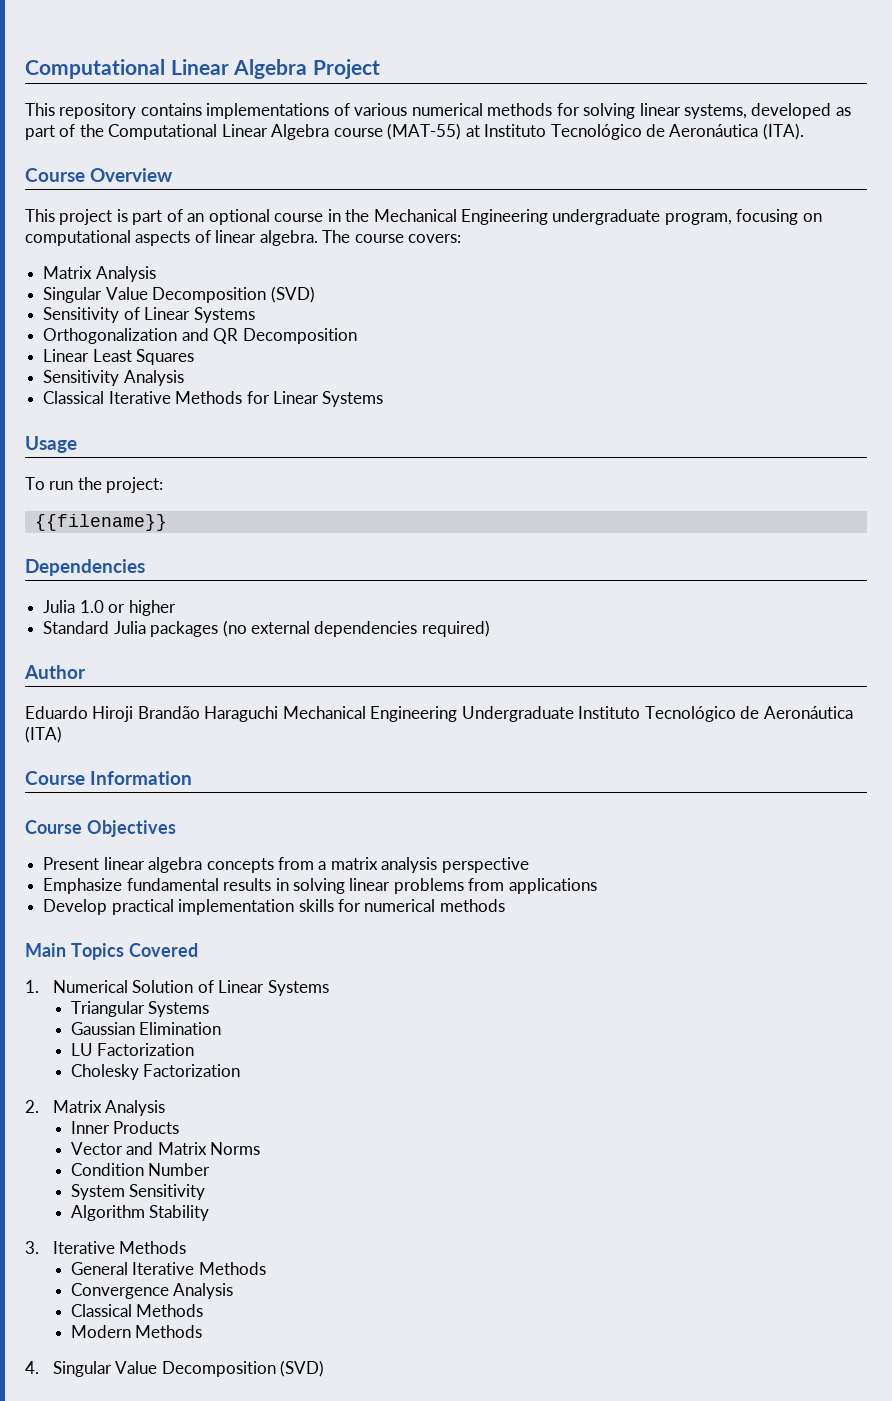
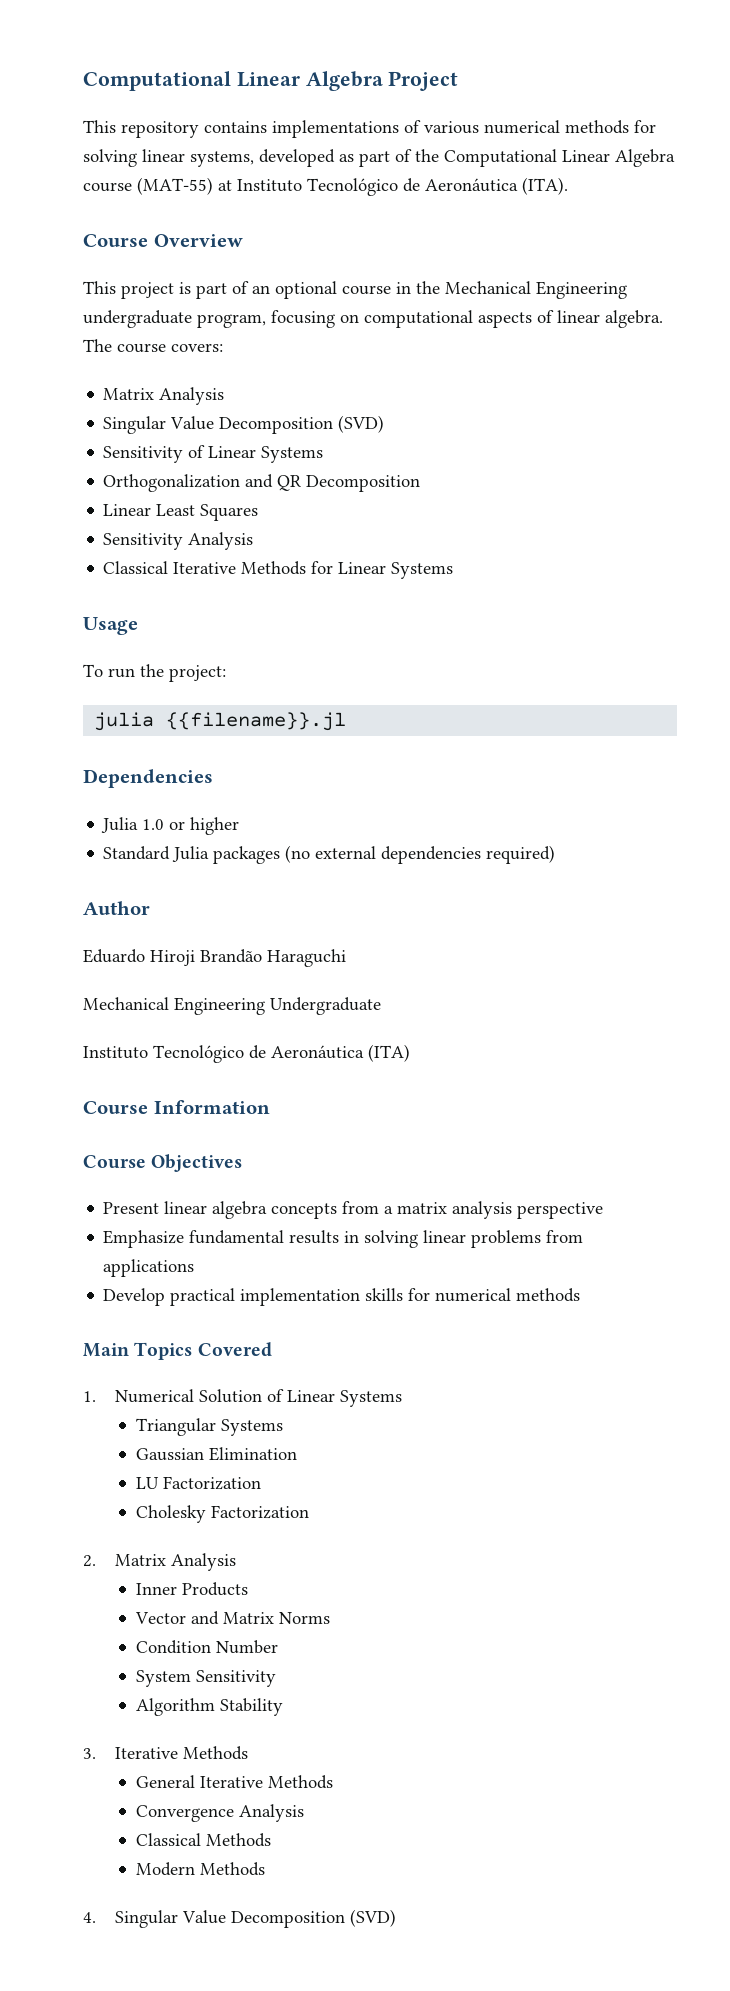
[34,514,167,531] {{filename}} -> [94,712,347,731] julia {{filename}}.jl
(279, 714) none -> (346, 958) //
(574, 714) none -> (381, 1006) //

